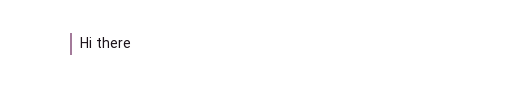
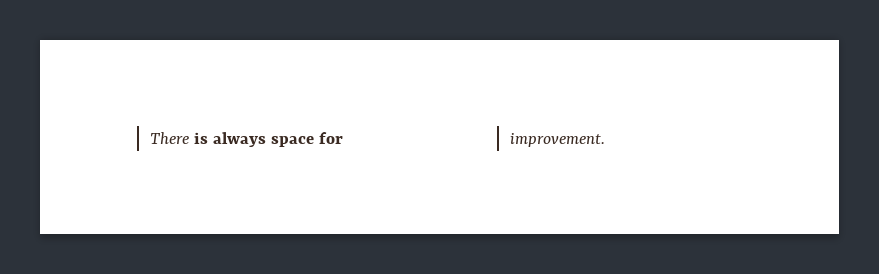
[79,37,131,48] Hi there -> [149,132,605,147] There is always space for improvement.

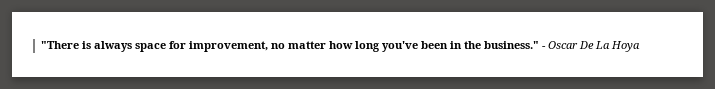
[149,132,189,144] There -> [40,41,79,49] "There
[509,133,605,147] improvement. -> [188,41,640,52] improvement, no matter how long you've been in the business." - Oscar De La Hoya

